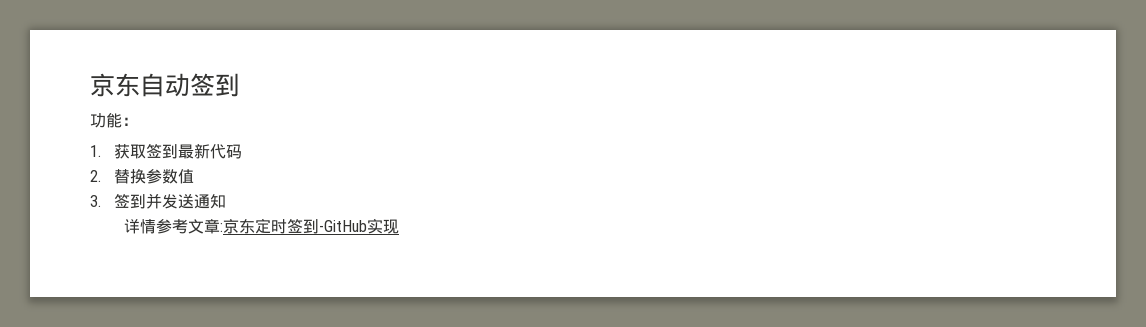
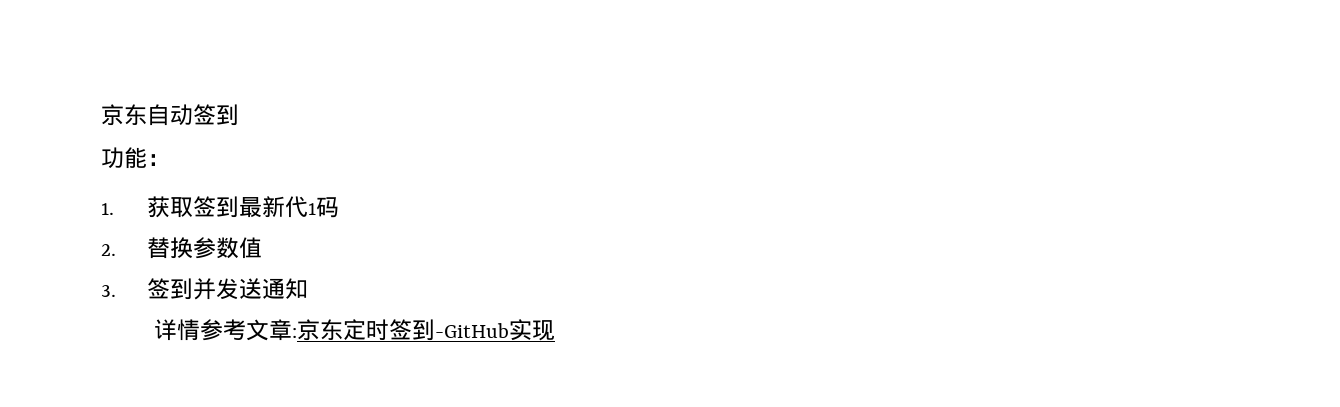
(226, 151) none -> [307,203,316,215] 1

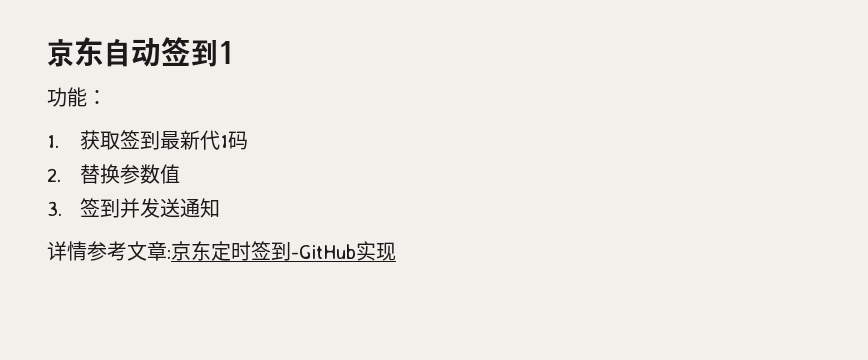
(239, 115) none -> [218,41,235,64] 1

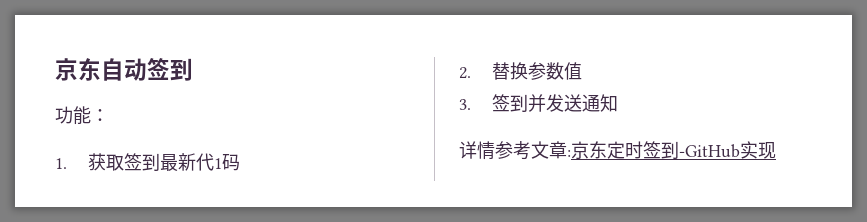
[218,41,235,64] 1 -> (193, 69) none

